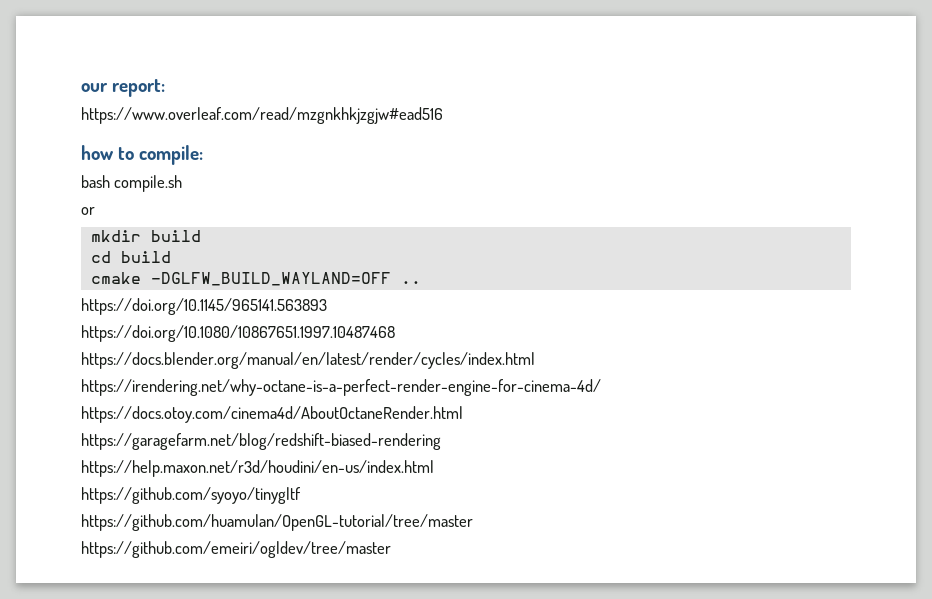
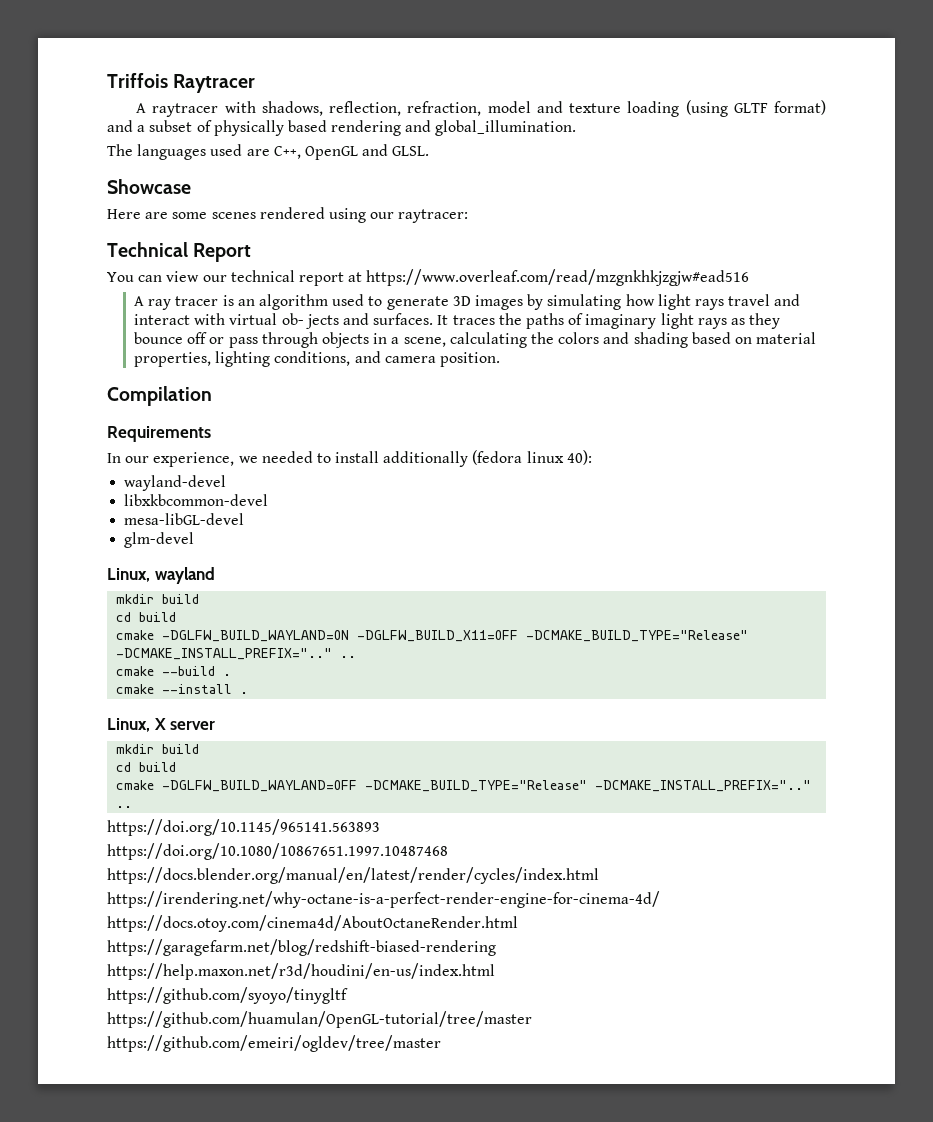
[81,79,166,97] [81,107,443,124] [81,145,204,165] [81,175,183,192] [81,207,95,215] our report: // https://www.overleaf.com/read/mzgnkhkjzgjw#ead516 // how to compile: // bash compile.sh // or -> [107,73,256,93] [136,100,827,117] [107,120,577,136] [107,144,430,160] [107,179,191,194] [107,207,469,223] [107,242,252,262] [107,269,750,286] [134,294,801,310] [134,313,781,329] [134,332,817,348] [134,351,501,367] [107,386,212,406] [107,426,211,442] [107,450,592,467] [124,475,227,491] [124,494,269,506] [124,513,245,525] [124,532,195,548] [107,567,215,584] [116,594,200,604] [116,612,177,622] [116,630,749,642] [116,648,357,660] [116,666,232,676] [116,684,249,694] [107,718,216,732] Triffois Raytracer // A raytracer with shadows, reflection, refraction, model and texture loading (using GLTF format) and a subset of physically based rendering and global_illumination. // The languages used are C++, OpenGL and GLSL. // Showcase // Here are some scenes rendered using our raytracer: // Technical Report // You can view our technical report at https://www.overleaf.com/read/mzgnkhkjzgjw#ead516 // A ray tracer is an algorithm used to generate 3D images by simulating how light rays travel and interact with virtual ob- jects and surfaces. It traces the paths of imaginary light rays as they bounce off or pass through objects in a scene, calculating the colors and shading based on material properties, lighting conditions, and camera position. // Compilation // Requirements // In our experience, we needed to install additionally (fedora linux 40): // wayland-devel // libxkbcommon-devel // mesa-libGL-devel // glm-devel // Linux, wayland // mkdir build // cd build // cmake -DGLFW_BUILD_WAYLAND=ON -DGLFW_BUILD_X11=OFF -DCMAKE_BUILD_TYPE="Release" -DCMAKE_INSTALL_PREFIX=".." .. // cmake --build . // cmake --install . // Linux, X server
(391, 279) none -> [365,780,812,792] -DCMAKE_BUILD_TYPE="Release" -DCMAKE_INSTALL_PREFIX=".."

